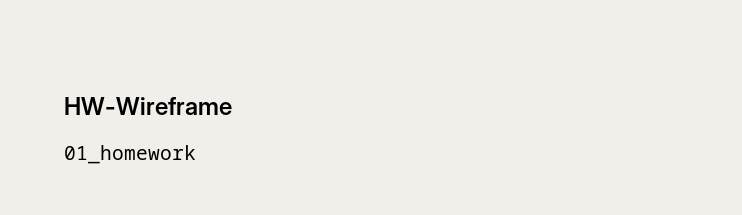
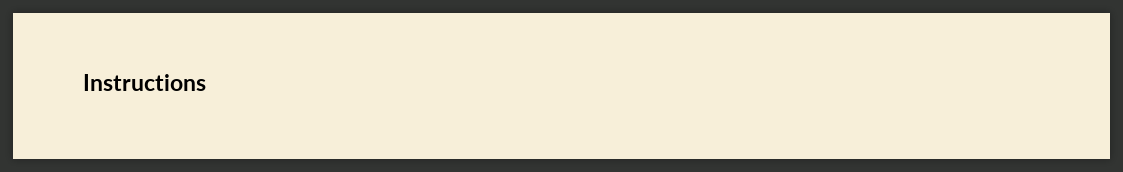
[64,97,232,115] [64,145,196,164] HW-Wireframe // 01_homework -> [83,74,206,91] Instructions

